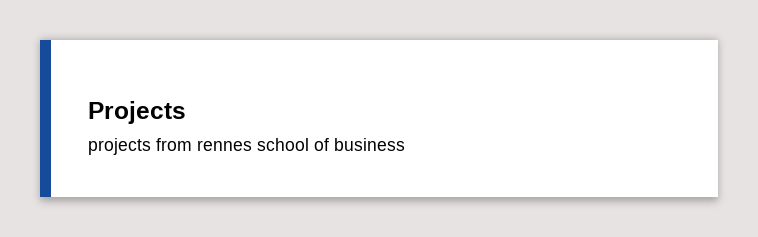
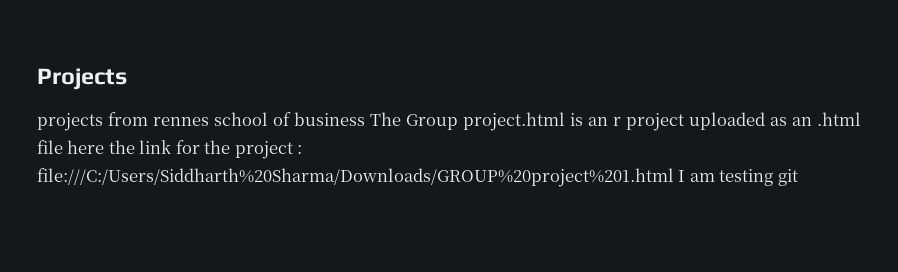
(405, 144) none -> [370,112,861,131] [37,140,303,159] [37,168,798,187] The Group project.html is an r project uploaded as an .html file here the link for the project : file:///C:/Users/Siddharth%20Sharma/Downloads/GROUP%20project%201.html I am testing git

